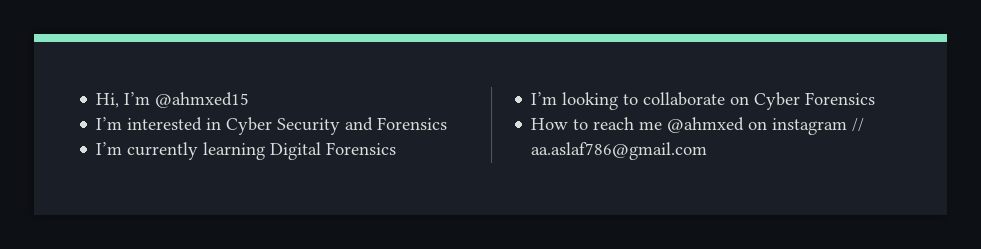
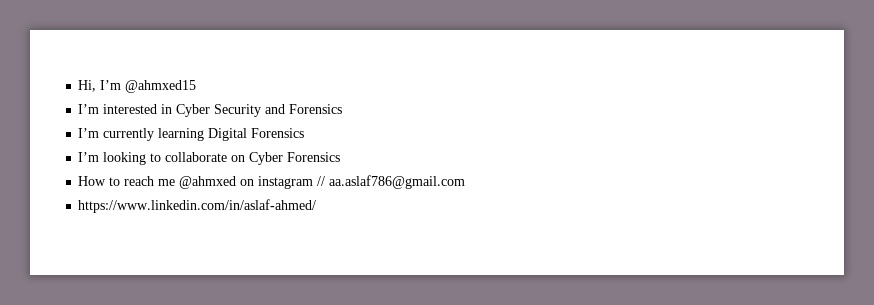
(708, 151) none -> [78,199,317,213] // https://www.linkedin.com/in/aslaf-ahmed/

